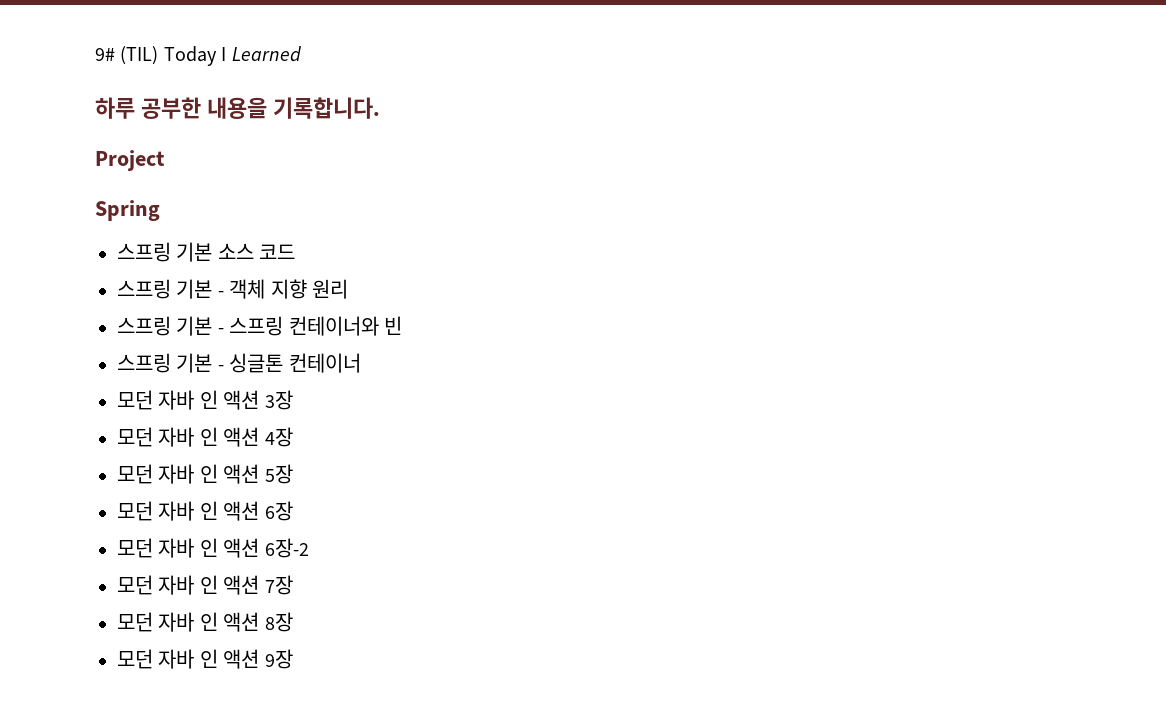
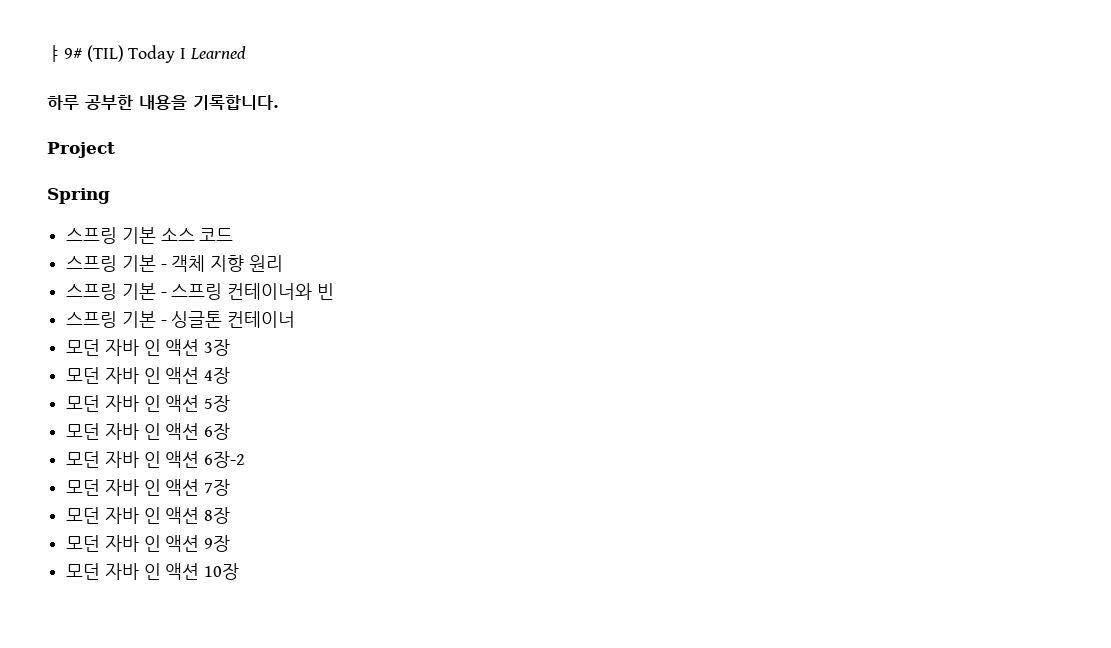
[95,48,115,61] 9# -> [47,45,82,62] ㅑ9#
(293, 659) none -> [66,563,240,580] // 모던 자바 인 액션 10장

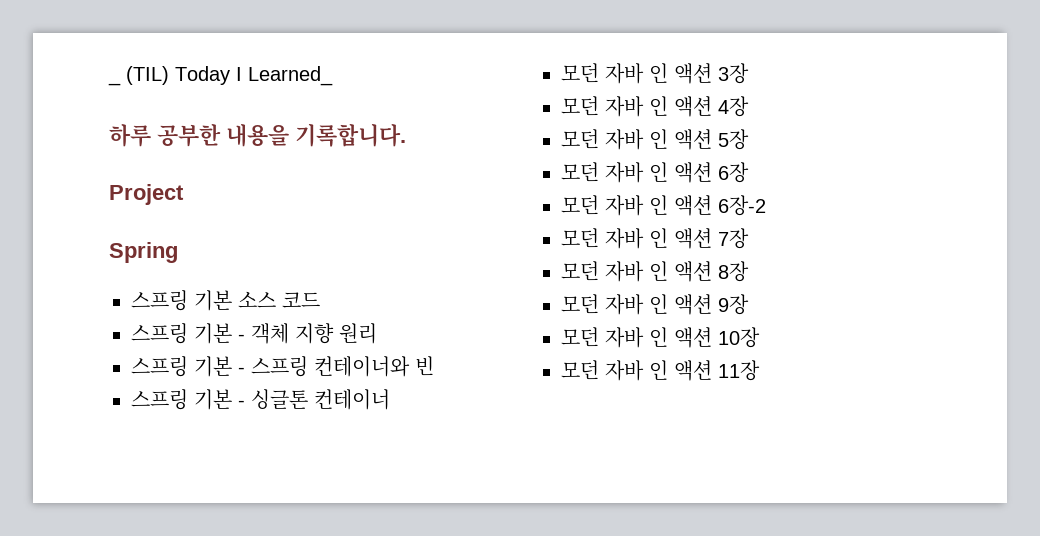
[47,45,82,62] ㅑ9# -> [108,81,121,86] _
[189,46,246,59] Learned -> [248,66,333,86] Learned_
(240, 571) none -> [561,360,760,381] // 모던 자바 인 액션 11장

